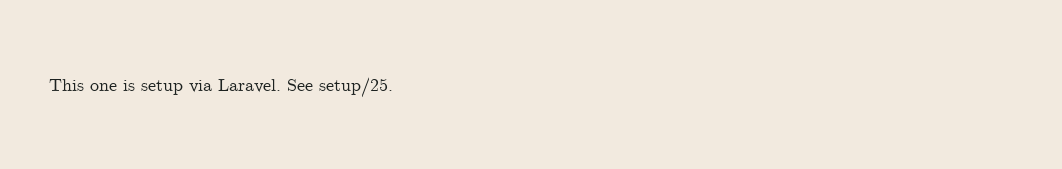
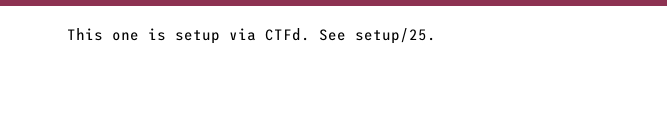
[218,79,281,93] Laravel. -> [265,28,310,41] CTFd.

